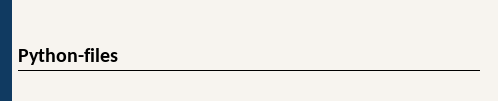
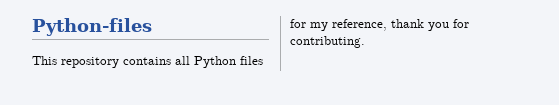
(118, 56) none -> [32,56,263,68] [290,19,469,31] [290,36,365,48] // This repository contains all Python files for my reference, thank you for contributing.

